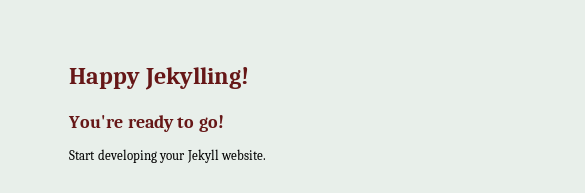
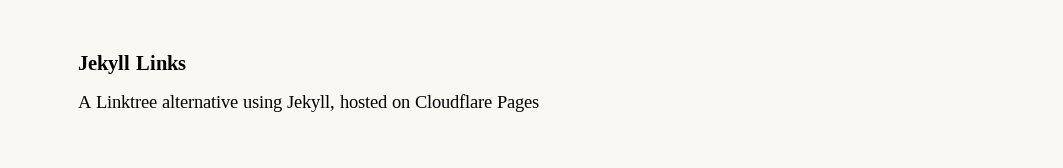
[69,67,250,90] [68,115,225,132] [69,149,267,163] Happy Jekylling! // You're ready to go! // Start developing your Jekyll website. -> [78,55,186,74] [78,94,539,112] Jekyll Links // A Linktree alternative using Jekyll, hosted on Cloudflare Pages

